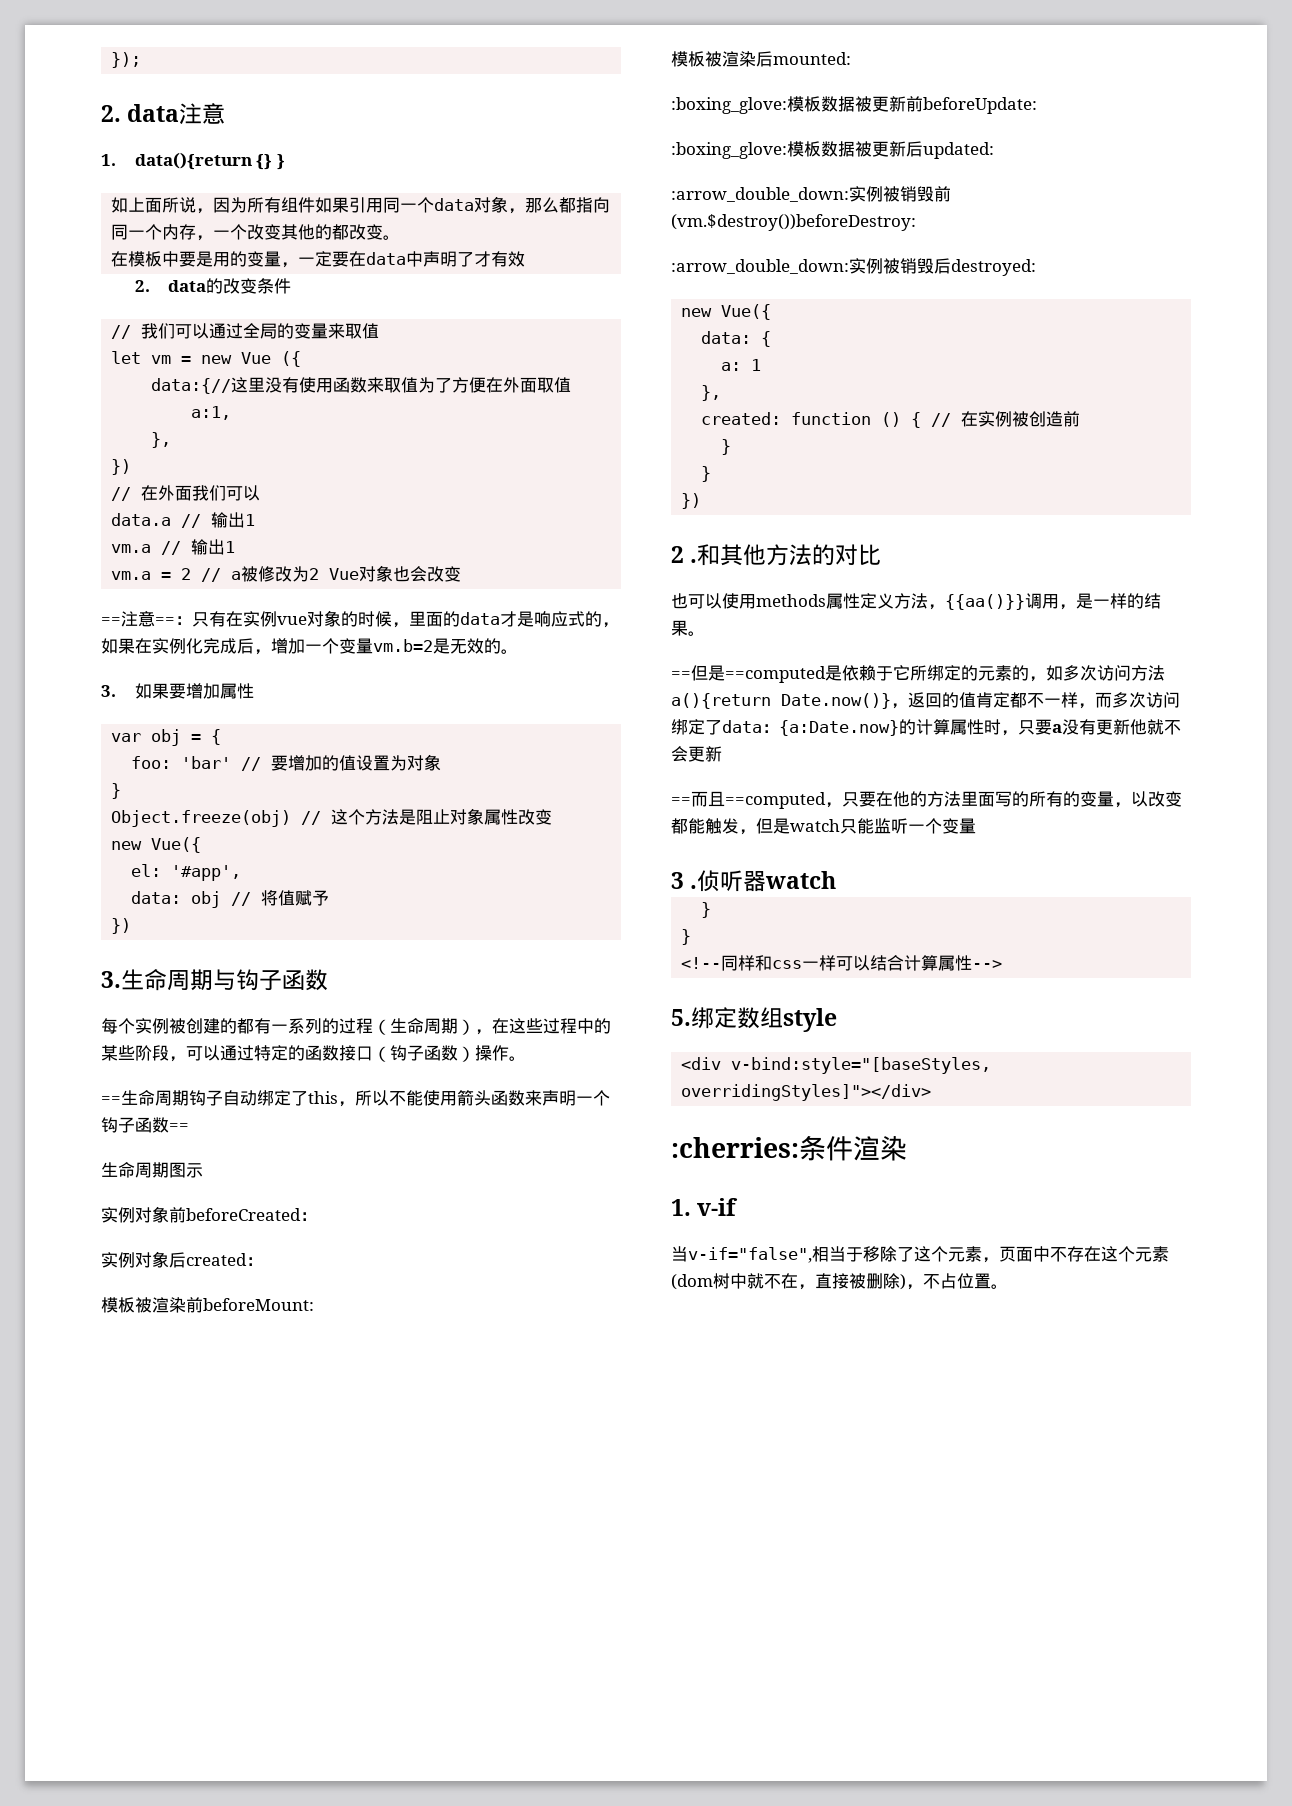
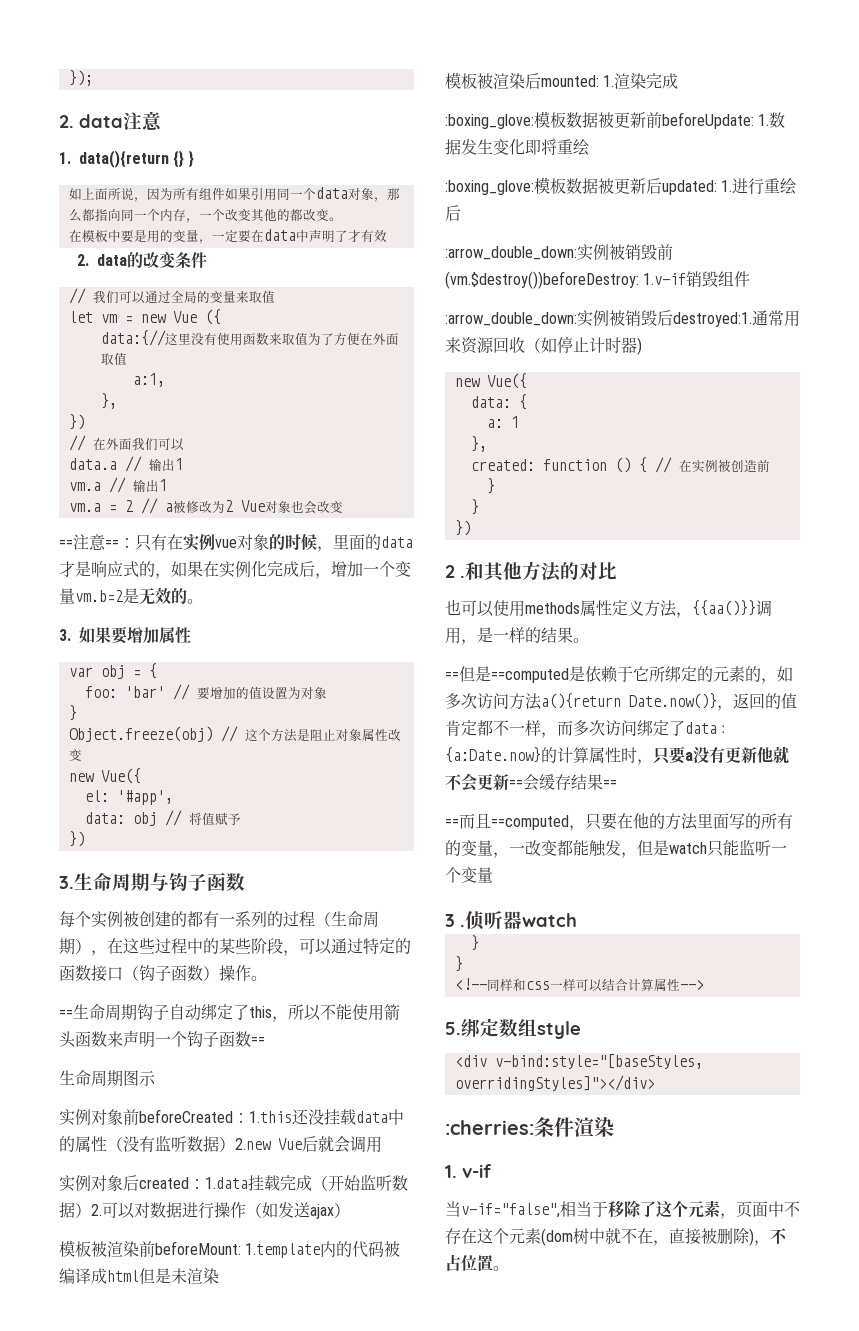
[101,1251,263,1268] [101,1297,314,1313] // 实例对象后created： // 模板被渲染前beforeMount: -> [249,1109,404,1125] [59,1135,382,1153] [59,1174,408,1192] [59,1202,350,1219] [59,1240,401,1258] [59,1268,219,1284] 1.this还没挂载data中的属性（没有监听数据）2.new Vue后就会调用 // 实例对象后created：1.data挂载完成（开始监听数据）2.可以对数据进行操作（如发送ajax） // 模板被渲染前beforeMount: 1.template内的代码被编译成html但是未渲染
(851, 58) none -> [603,73,679,89] 1.渲染完成
(1037, 105) none -> [758,112,786,128] [445,139,589,156] 1.数据发生变化即将重绘
(994, 150) none -> [721,178,797,195] [445,205,461,221] 1.进行重绘后
(916, 222) none -> [643,271,751,287] 1.v-if销毁组件
[951,259,1036,276] destroyed: -> [673,310,800,327] [445,336,642,355] destroyed:1.通常用来资源回收（如停止计时器)
(722, 754) none -> [509,774,617,791] ==会缓存结果==
[1131,791,1148,807] 以 -> [509,845,525,854] 一

